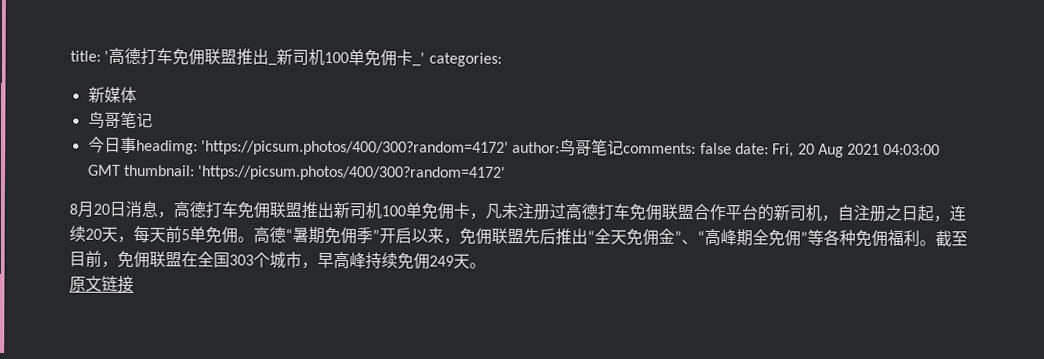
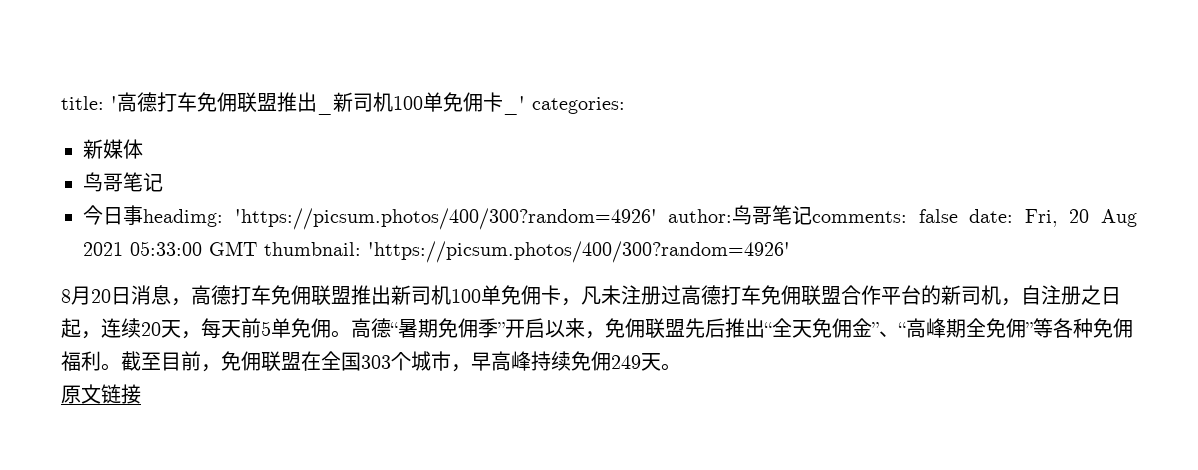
[200,140,509,156] 'https://picsum.photos/400/300?random=4172' -> [234,208,657,230] 'https://picsum.photos/400/300?random=4926'
[883,143,941,156] 04:03:00 -> [130,241,202,256] 05:33:00
[197,165,507,181] 'https://picsum.photos/400/300?random=4172' -> [368,241,790,263] 'https://picsum.photos/400/300?random=4926'

